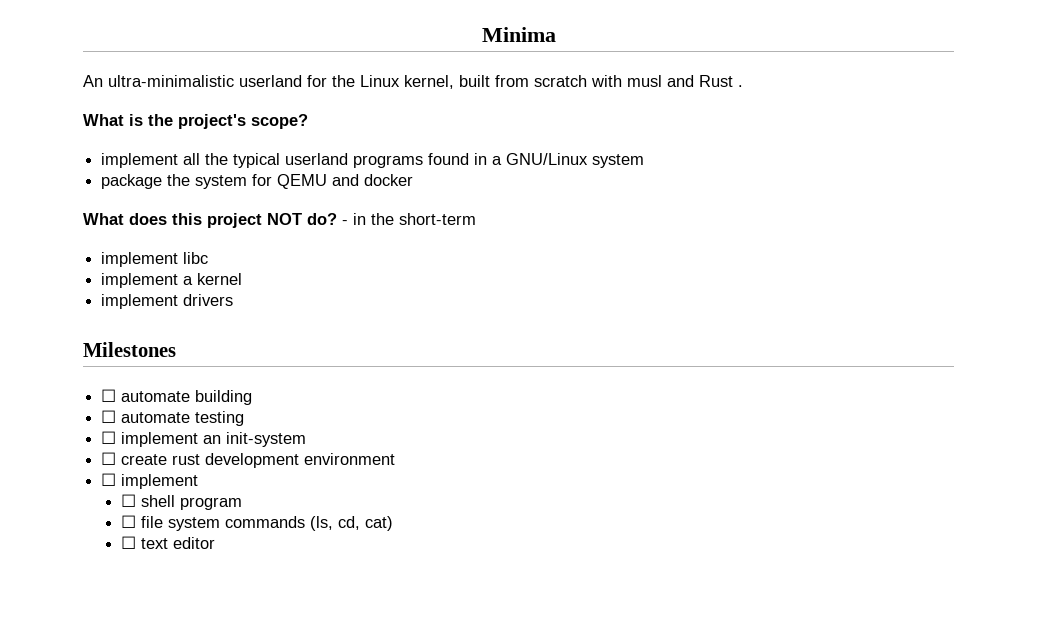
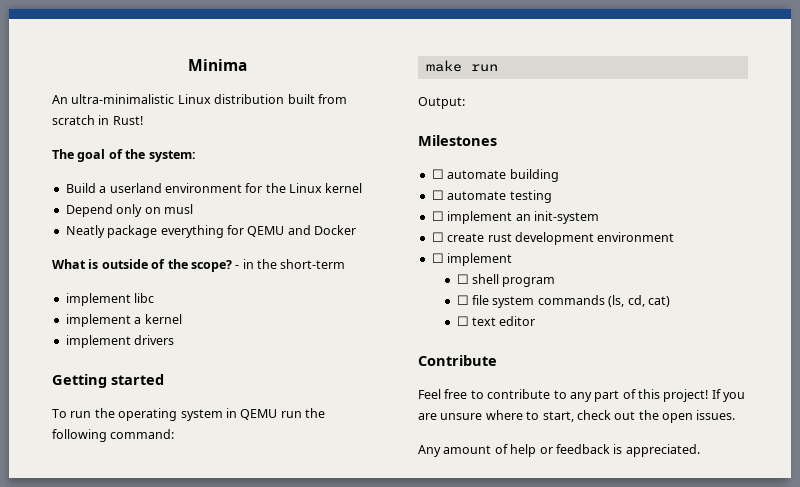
[239,75,743,89] [83,114,308,129] [101,153,645,168] [101,174,414,189] [83,213,337,228] userland for the Linux kernel, built from scratch with musl and Rust . // What is the project's scope? // implement all the typical userland programs found in a GNU/Linux system // package the system for QEMU and docker // What does this project NOT do? -> [177,94,347,104] [52,115,143,125] [52,149,196,162] [65,183,363,193] [65,204,193,217] [65,225,356,238] [52,259,232,272] Linux distribution built from scratch in Rust! // The goal of the system: // Build a userland environment for the Linux kernel // Depend only on musl // Neatly package everything for QEMU and Docker // What is outside of the scope?
(234, 300) none -> [52,374,164,388] [52,408,325,421] [52,429,175,442] [425,60,498,72] [418,97,465,109] // Getting started // To run the operating system in QEMU run the following command: // make run // Output:
(215, 543) none -> [418,355,497,366] [418,389,746,402] [418,410,736,423] [418,444,700,457] // Contribute // Feel free to contribute to any part of this project! If you are unsure where to start, check out the open issues. // Any amount of help or feedback is appreciated.

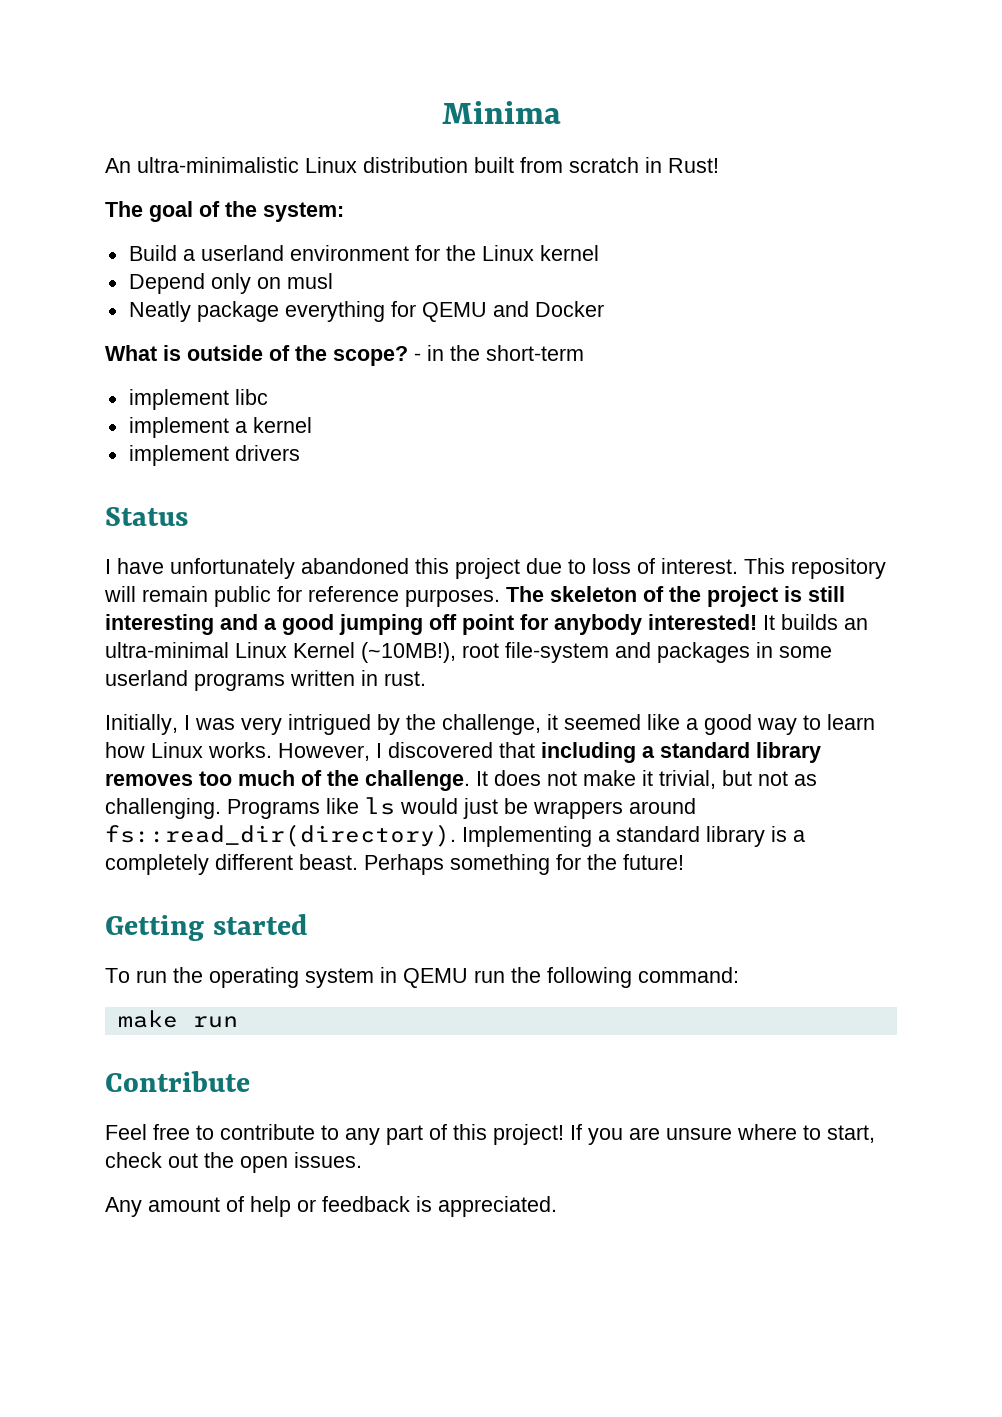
(175, 340) none -> [105,507,188,526] [105,558,886,579] [104,586,845,607] [105,614,868,635] [105,642,832,663] [105,670,426,691] [105,714,875,735] [105,742,821,763] [105,770,817,791] [105,797,696,819] [105,824,805,847] [105,854,684,875] // Status // I have unfortunately abandoned this project due to loss of interest. This repository will remain public for reference purposes. The skeleton of the project is still interesting and a good jumping off point for anybody interested! It builds an ultra-minimal Linux Kernel (~10MB!), root file-system and packages in some userland programs written in rust. // Initially, I was very intrigued by the challenge, it seemed like a good way to learn how Linux works. However, I discovered that including a standard library removes too much of the challenge. It does not make it trivial, but not as challenging. Programs like ls would just be wrappers around fs::read_dir(directory). Implementing a standard library is a completely different beast. Perhaps something for the future!
[418,97,465,109] [418,135,497,146] [431,169,559,182] [431,190,552,203] [431,211,599,224] [431,232,675,245] [431,253,513,266] [456,274,556,287] [456,295,670,308] [456,316,536,326] // Output: // Milestones // ☐ automate building // ☐ automate testing // ☐ implement an init-system // ☐ create rust development environment // ☐ implement // ☐ shell program // ☐ file system commands (ls, cd, cat) // ☐ text editor -> (238, 1022) none

